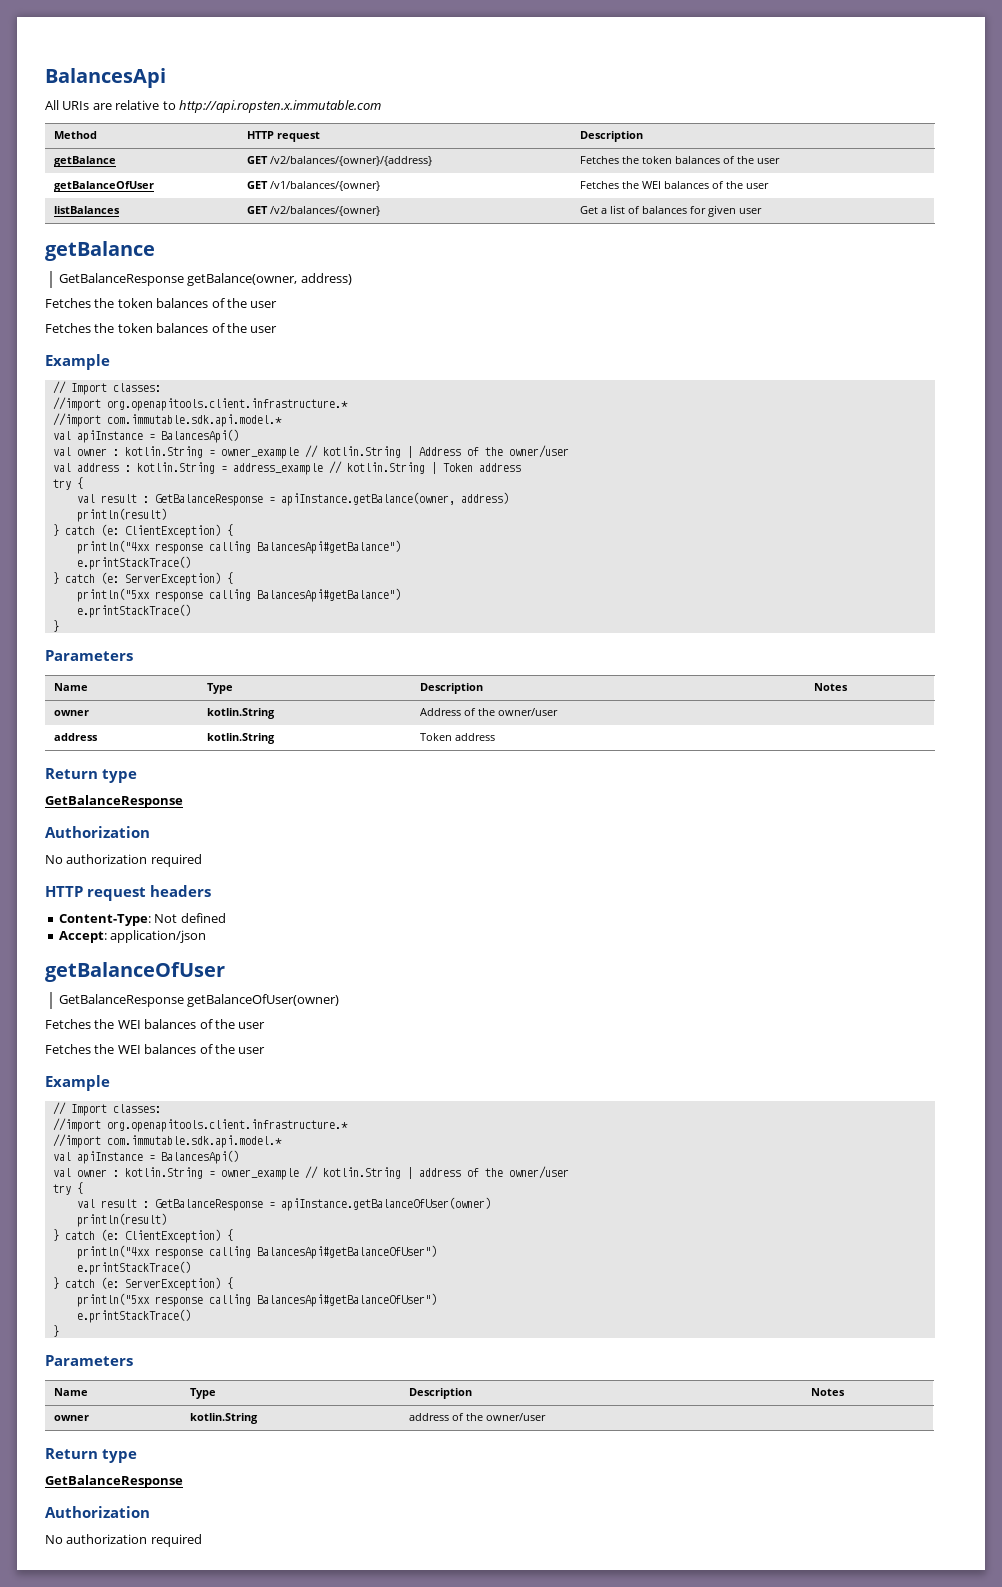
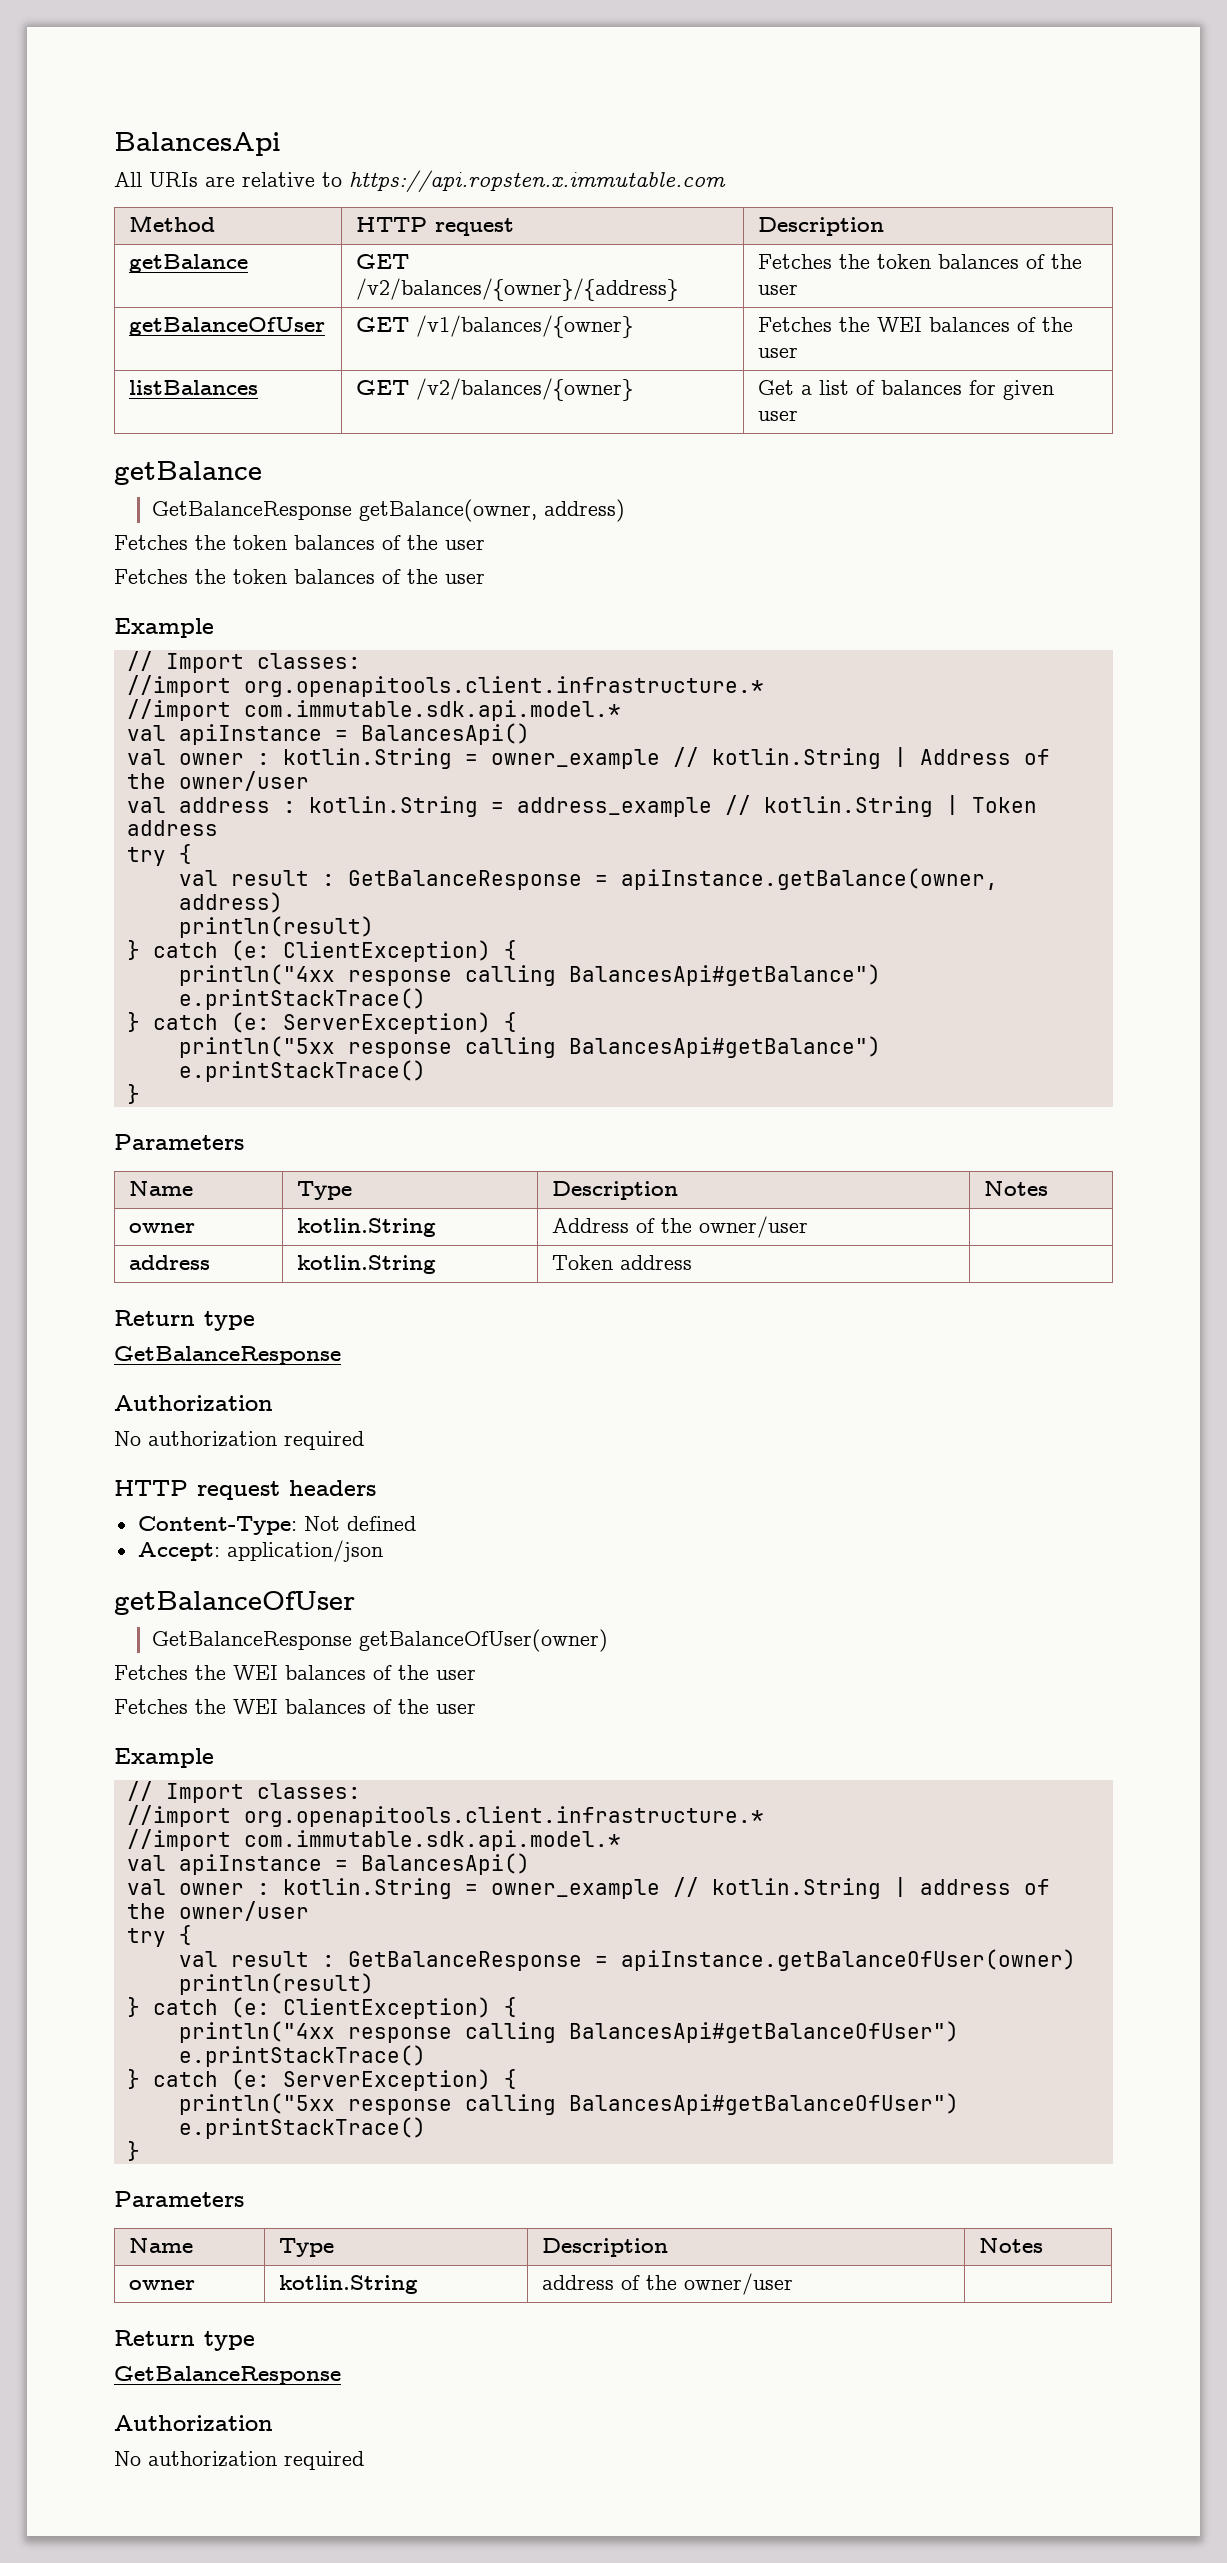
[178,100,381,113] http://api.ropsten.x.immutable.com -> [349,170,726,192] https://api.ropsten.x.immutable.com

